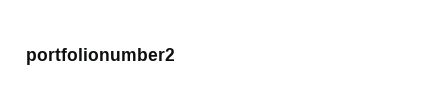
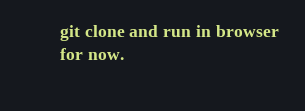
[26,48,175,65] portfolionumber2 -> [60,25,279,41] [60,48,124,60] git clone and run in browser for now.

